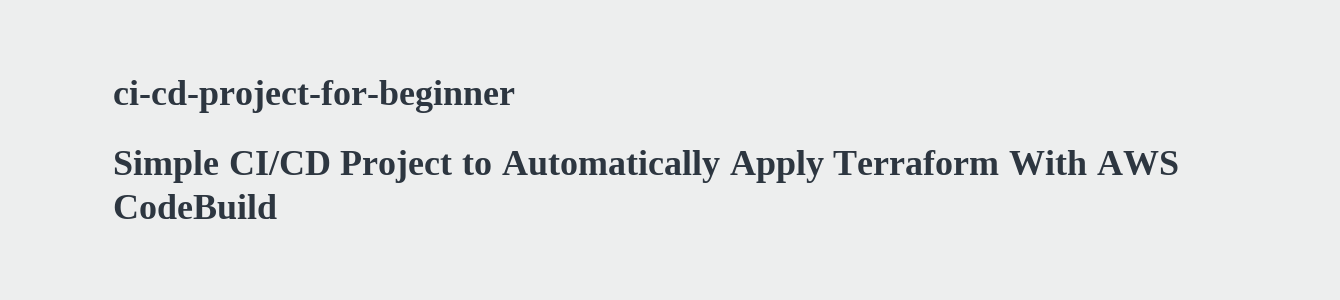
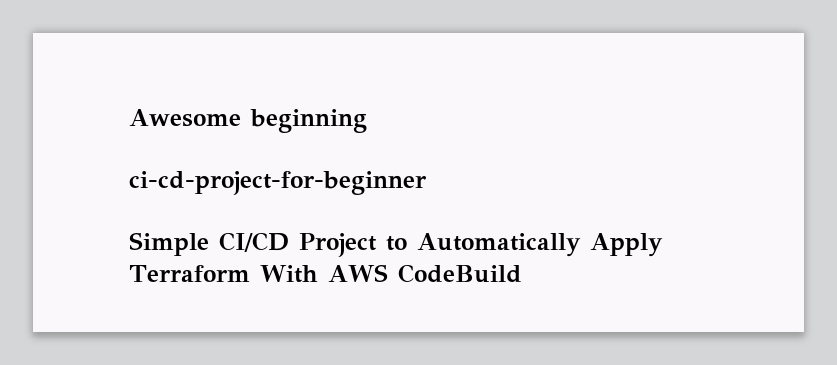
(113, 96) none -> [129,109,367,133] Awesome beginning //

